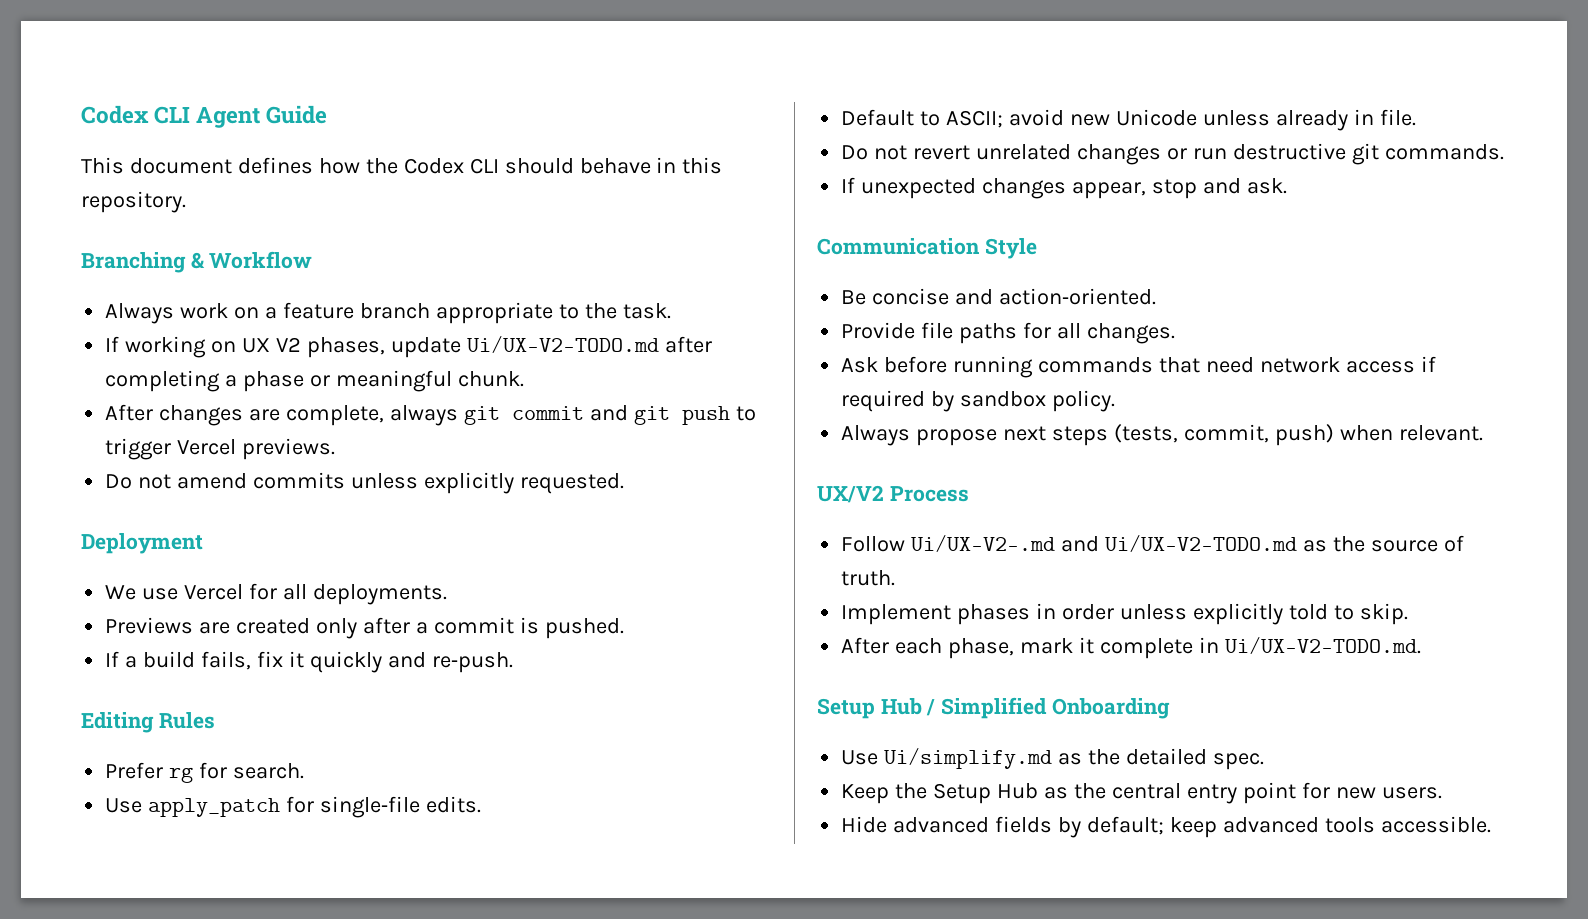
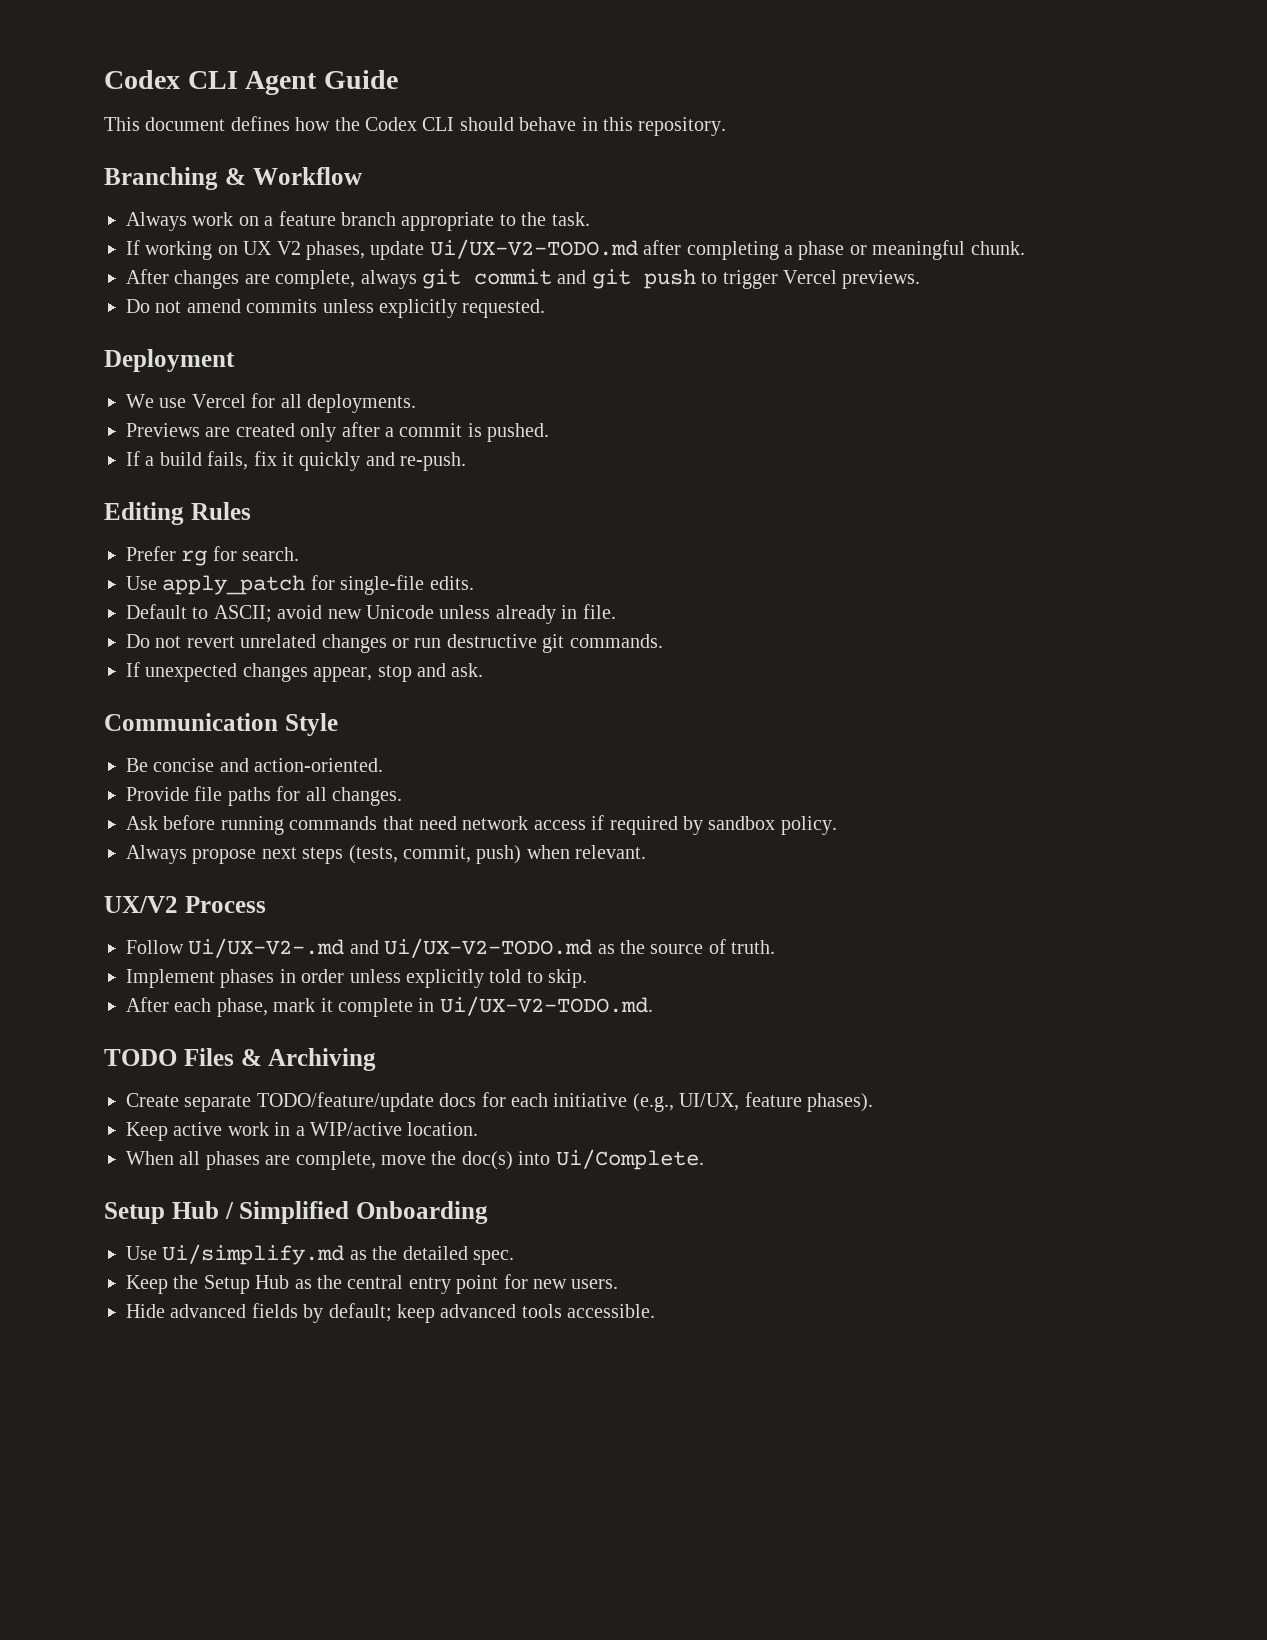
(1421, 645) none -> [104,1048,377,1071] [126,1092,873,1112] [126,1122,479,1141] [126,1149,704,1170] // TODO Files & Archiving // Create separate TODO/feature/update docs for each initiative (e.g., UI/UX, feature phases). // Keep active work in a WIP/active location. // When all phases are complete, move the doc(s) into Ui/Complete.

